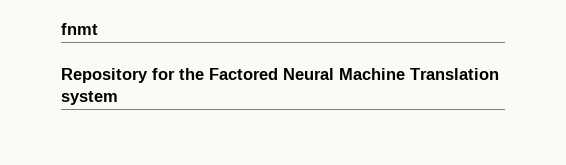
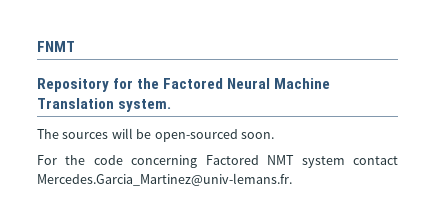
[61,23,98,35] fnmt -> [37,41,75,52] FNMT
[61,91,118,105] system -> [118,99,172,112] [37,128,274,142] [37,155,398,168] [37,173,292,186] system. // The sources will be open-sourced soon. // For the code concerning Factored NMT system contact Mercedes.Garcia_Martinez@univ-lemans.fr.

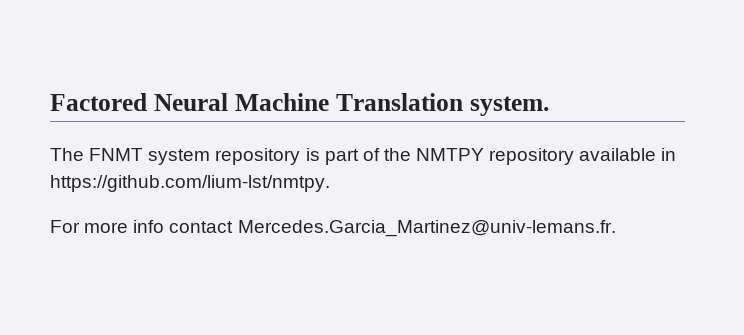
[37,41,75,52] [37,78,160,92] FNMT // Repository for the -> (50, 102) none
[62,128,274,142] [37,155,345,168] sources will be open-sourced soon. // For the code concerning Factored NMT system -> [89,148,677,165] [50,175,330,192] [50,220,165,233] FNMT system repository is part of the NMTPY repository available in https://github.com/lium-lst/nmtpy. // For more info

